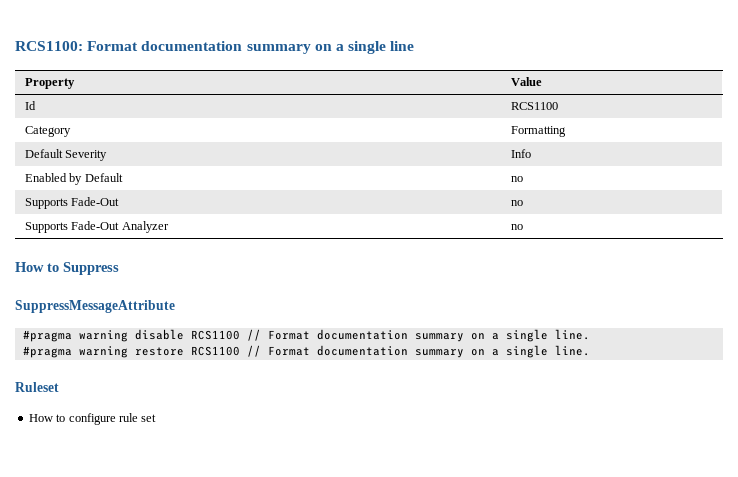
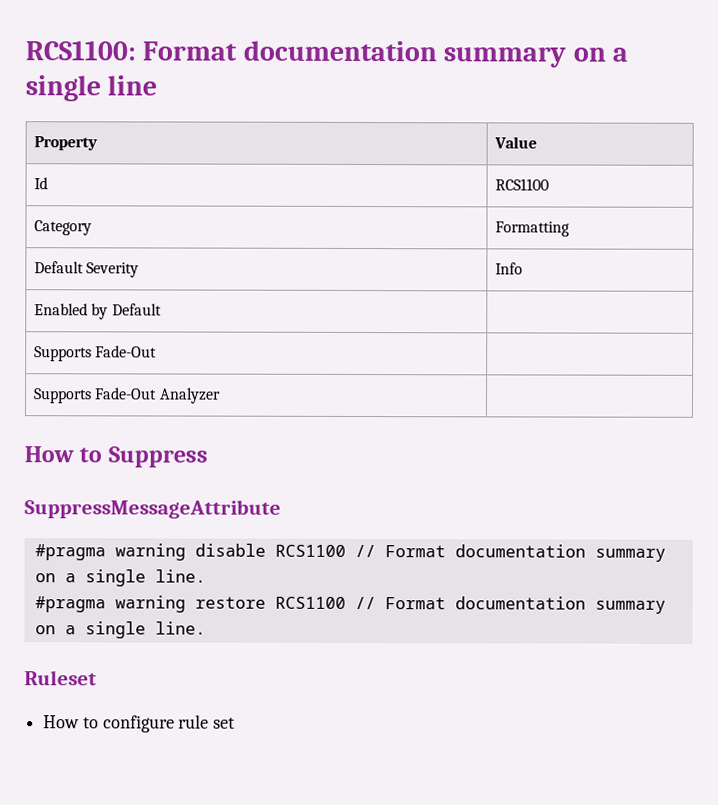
[510,176,523,182] no -> (162, 309) none
[510,200,523,206] no -> (158, 351) none
[510,224,523,230] no -> (221, 395) none

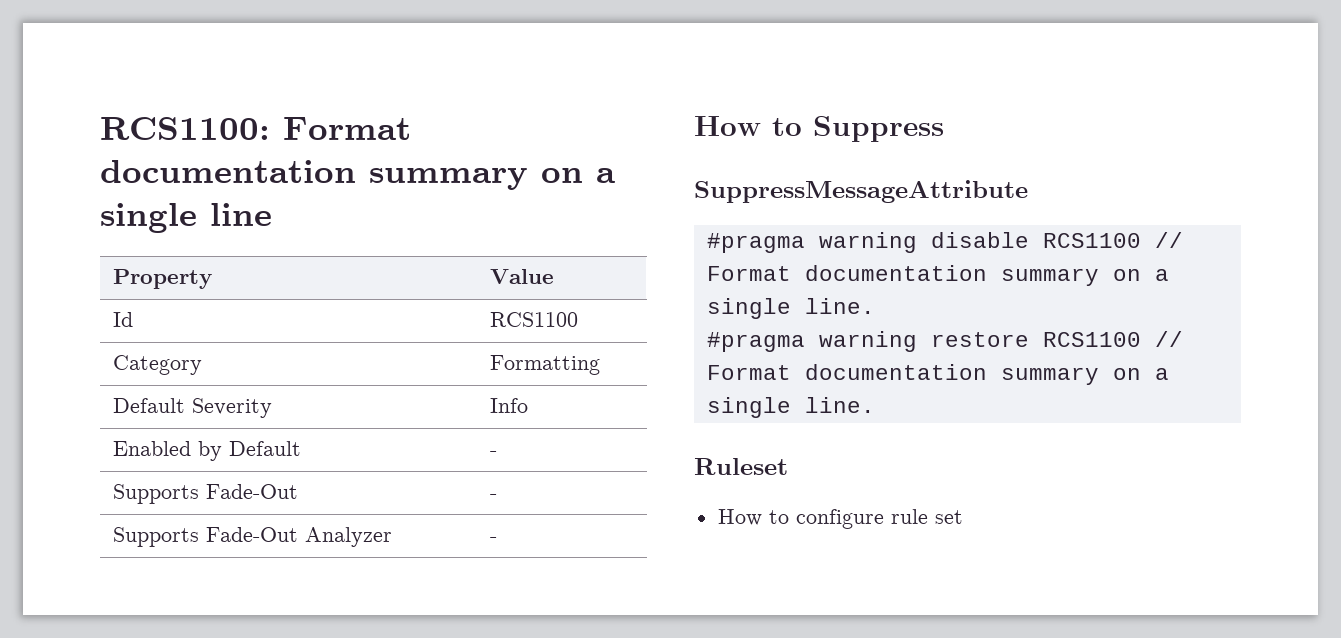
(162, 309) none -> [490,451,498,456] -
(158, 351) none -> [490,494,498,499] -
(221, 395) none -> [490,537,498,542] -

